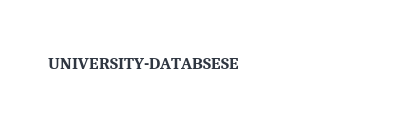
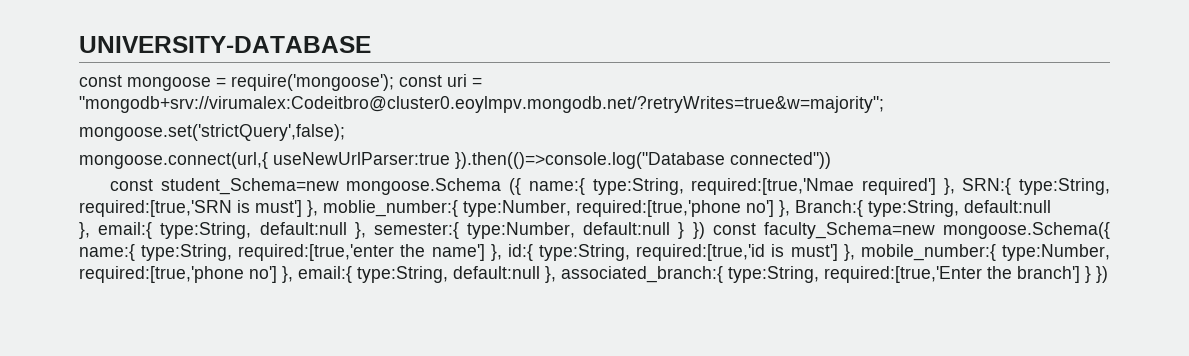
[48,58,239,69] UNIVERSITY-DATABSESE -> [79,36,371,53] [79,74,482,91] [79,96,884,113] [79,124,345,141] [79,152,831,169] [110,178,1111,195] [79,200,1051,217] [79,222,1110,239] [79,244,1110,261] [79,266,1108,283] UNIVERSITY-DATABASE // const mongoose = require('mongoose'); const uri = "mongodb+srv://virumalex:Codeitbro@cluster0.eoylmpv.mongodb.net/?retryWrites=true&w=majority"; // mongoose.set('strictQuery',false); // mongoose.connect(url,{ useNewUrlParser:true }).then(()=>console.log("Database connected")) // const student_Schema=new mongoose.Schema ({ name:{ type:String, required:[true,'Nmae required'] }, SRN:{ type:String, required:[true,'SRN is must'] }, moblie_number:{ type:Number, required:[true,'phone no'] }, Branch:{ type:String, default:null // }, email:{ type:String, default:null }, semester:{ type:Number, default:null } }) const faculty_Schema=new mongoose.Schema({ name:{ type:String, required:[true,'enter the name'] }, id:{ type:String, required:[true,'id is must'] }, mobile_number:{ type:Number, required:[true,'phone no'] }, email:{ type:String, default:null }, associated_branch:{ type:String, required:[true,'Enter the branch'] } })

